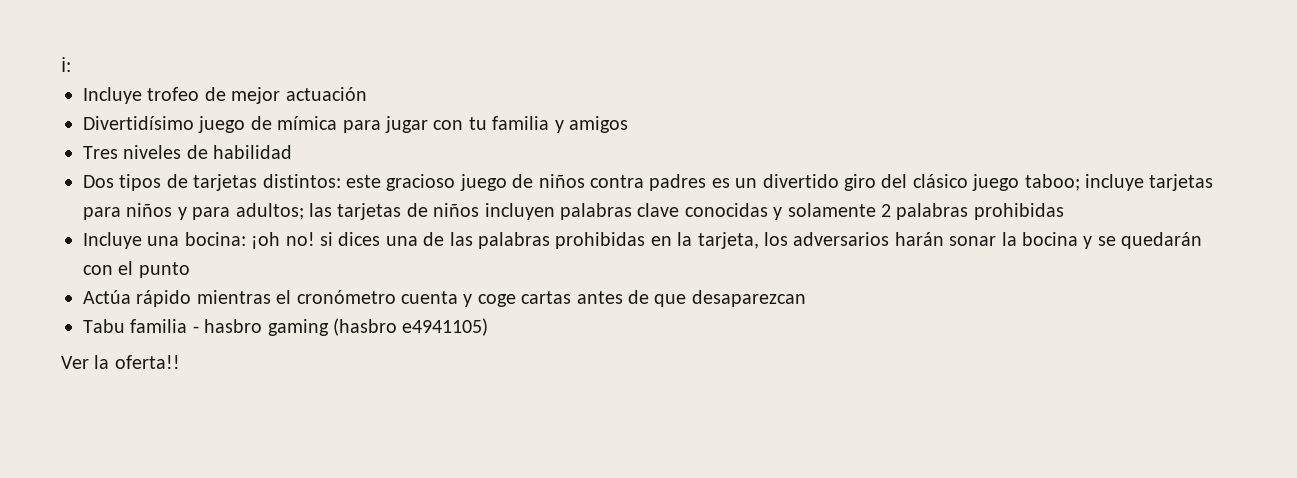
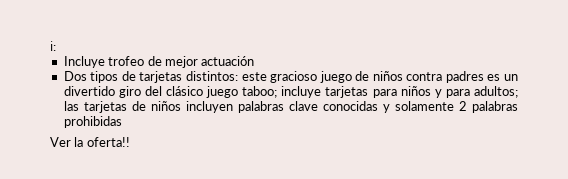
[83,116,628,133] [83,145,293,159] // Divertidísimo juego de mímica para jugar con tu familia y amigos // Tres niveles de habilidad -> (255, 61) none
[83,232,1203,249] [83,261,190,278] [83,290,806,307] [83,318,489,336] // Incluye una bocina: ¡oh no! si dices una de las palabras prohibidas en la tarjeta, los adversarios harán sonar la bocina y se quedarán con el punto // Actúa rápido mientras el cronómetro cuenta y coge cartas antes de que desaparezcan // Tabu familia - hasbro gaming (hasbro e4941105) -> (122, 122) none

